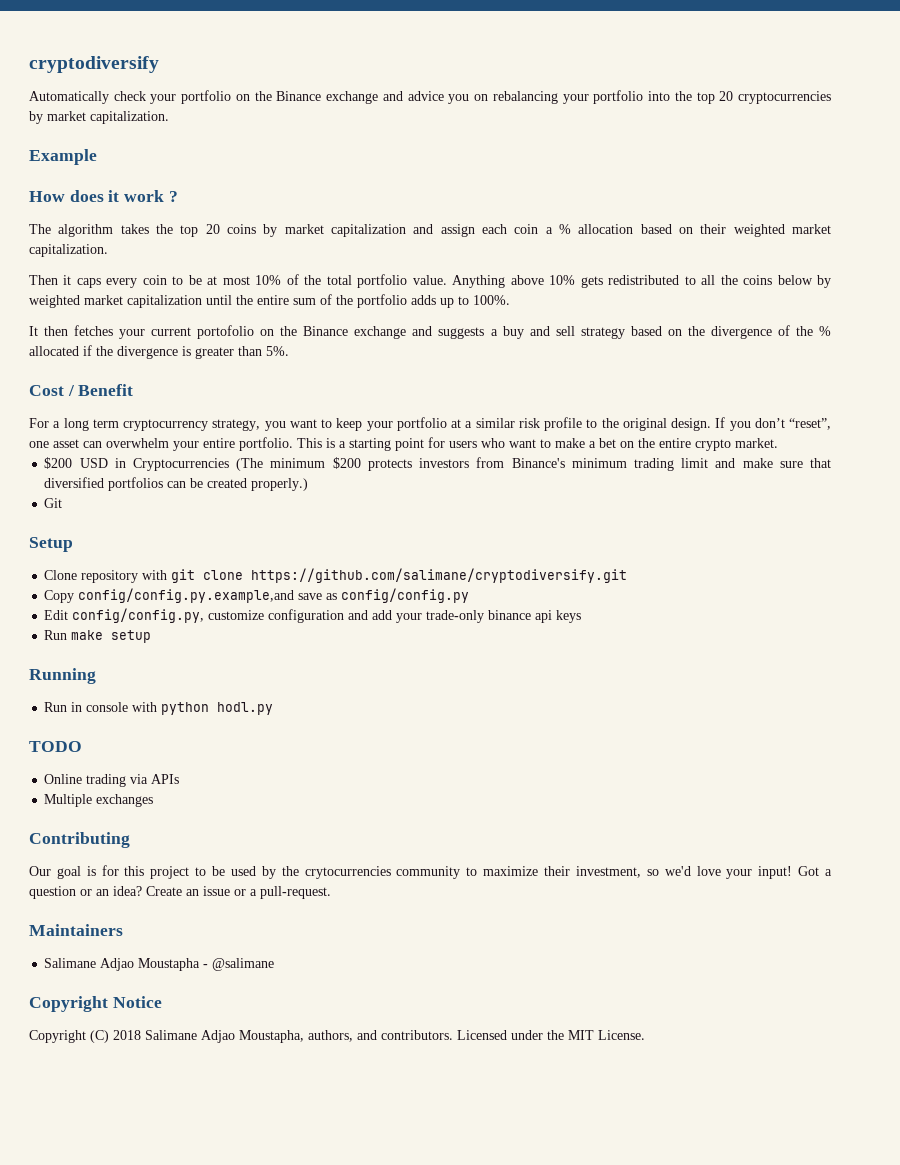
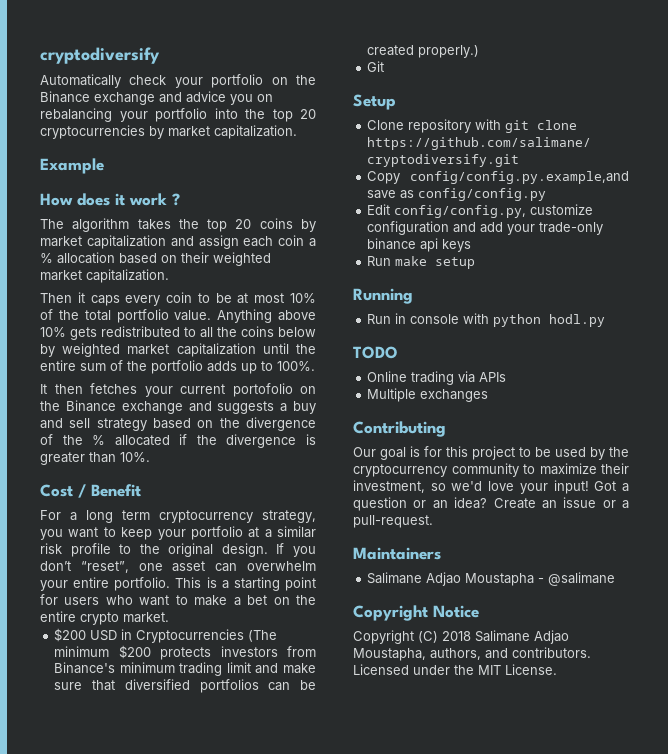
[266,346,289,356] 5%. -> [120,452,150,462] 10%.
[304,866,391,879] crytocurrencies -> [353,464,447,477] cryptocurrency

